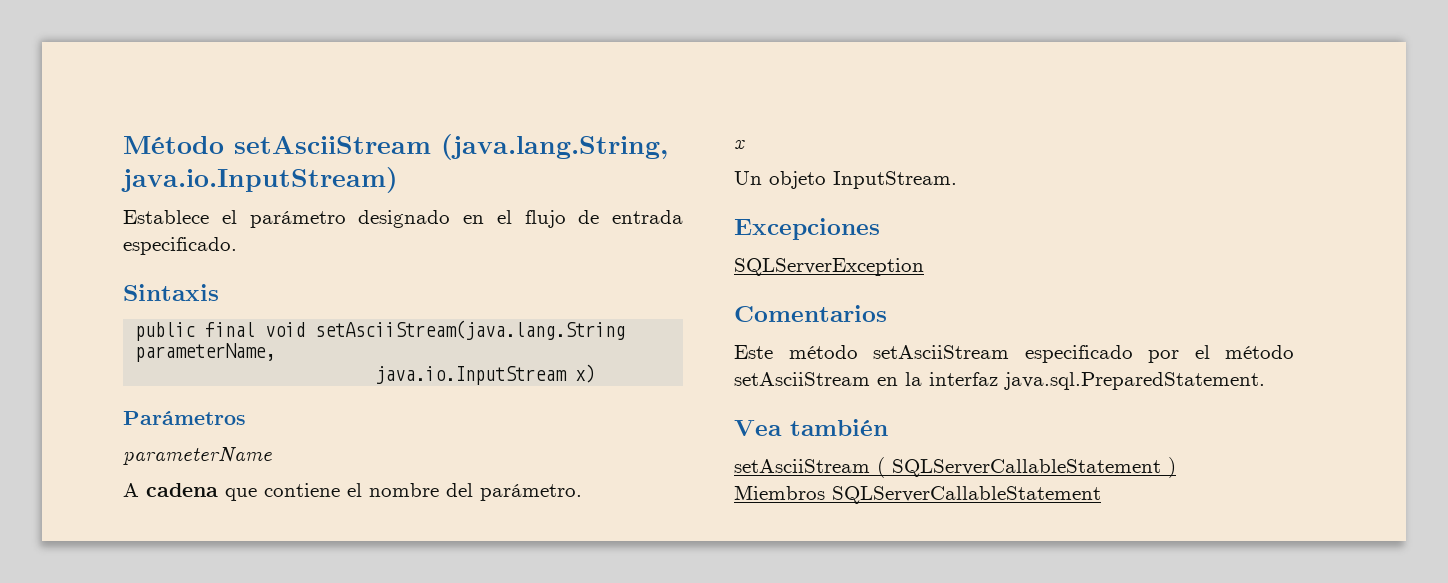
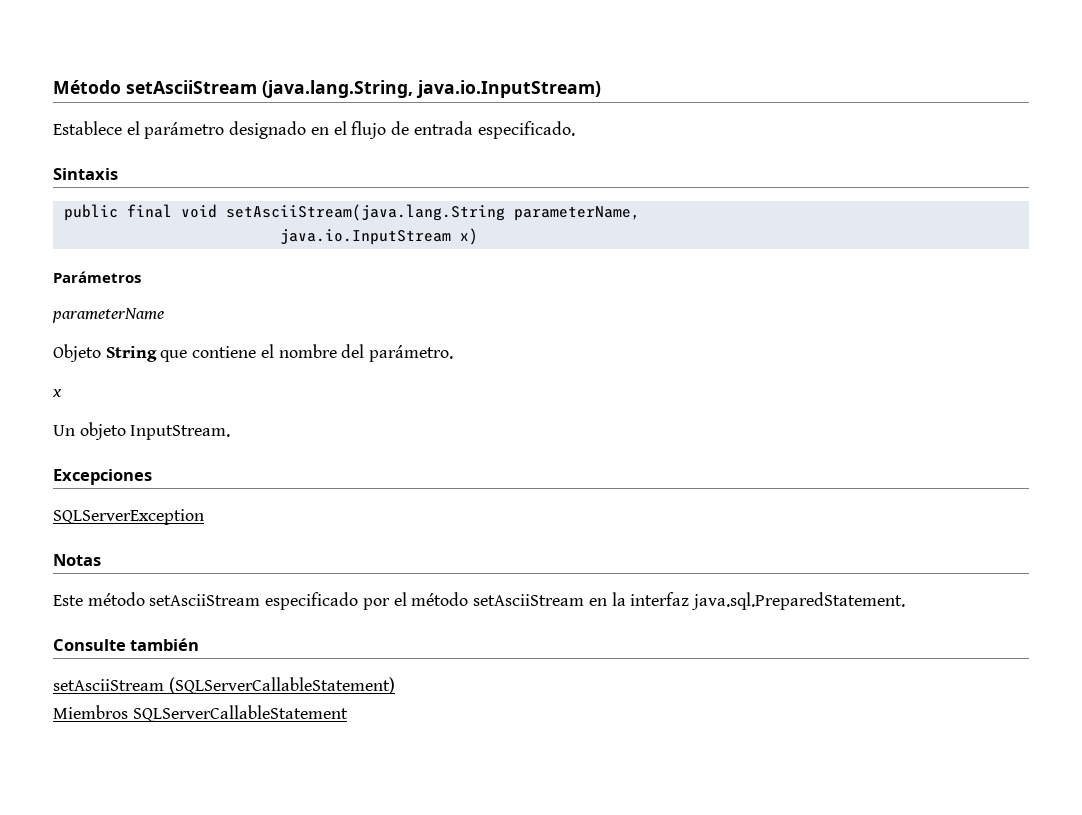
[123,483,218,497] A cadena -> [53,344,157,362] Objeto String
[734,305,887,322] Comentarios -> [53,554,101,566] Notas
[734,420,782,436] Vea -> [53,639,126,651] Consulte
[877,457,1176,478] ( SQLServerCallableStatement ) -> [168,677,395,694] (SQLServerCallableStatement)

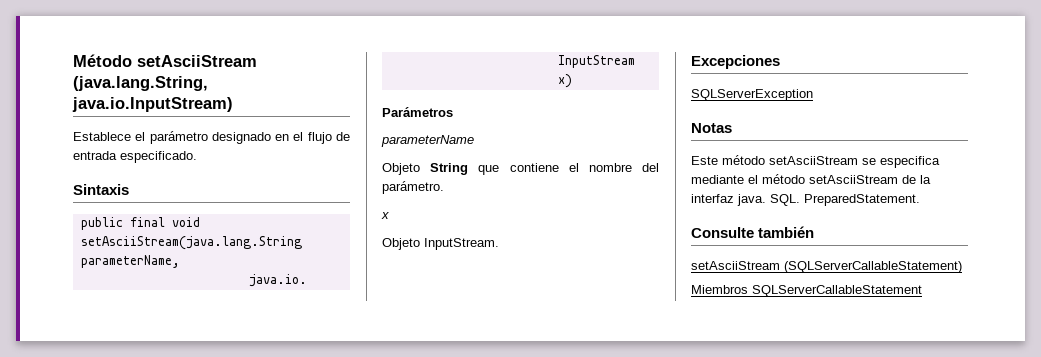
[53,422,126,440] Un objeto -> [382,238,420,250] Objeto
[265,592,390,610] especificado por -> [862,156,940,168] [691,175,744,184] se especifica mediante
[588,598,607,606] en -> [902,175,916,184] de
[690,592,905,610] java.sql.PreparedStatement. -> [737,194,920,206] java. SQL. PreparedStatement.

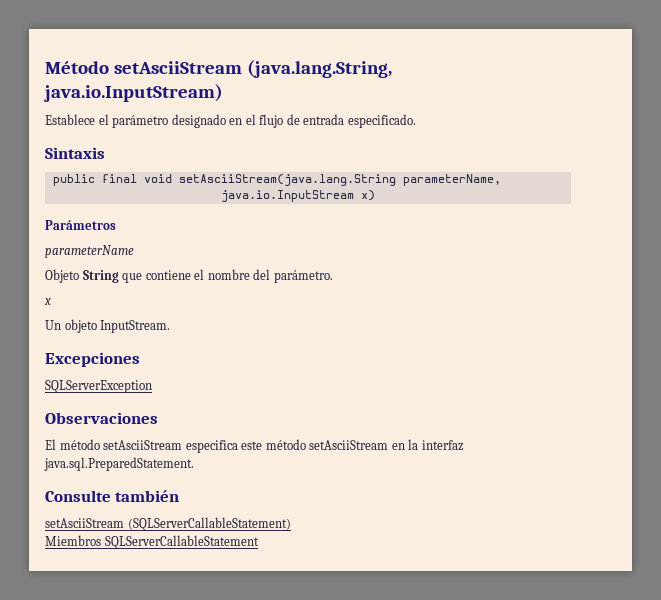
[382,238,420,250] Objeto -> [45,319,97,333] Un objeto
[691,123,732,133] [691,155,940,168] [691,174,916,184] Notas // Este método setAsciiStream se especifica mediante el método setAsciiStream de -> [45,412,158,424] [45,439,405,453] Observaciones // El método setAsciiStream especifica este método setAsciiStream en
[737,194,920,206] java. SQL. PreparedStatement. -> [44,457,194,471] java.sql.PreparedStatement.

